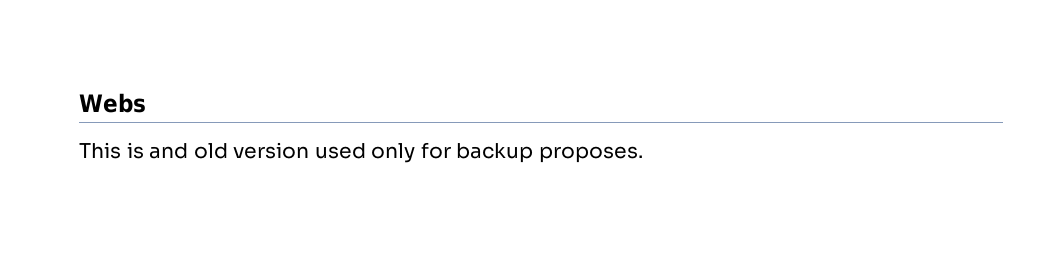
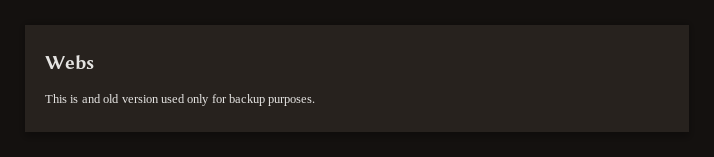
[538,146,643,163] proposes. -> [268,97,316,106] purposes.

